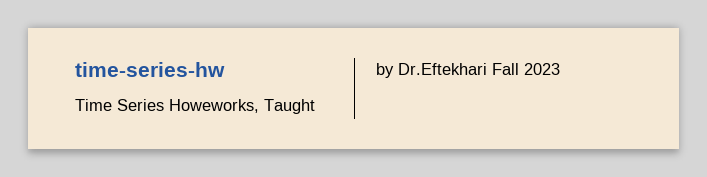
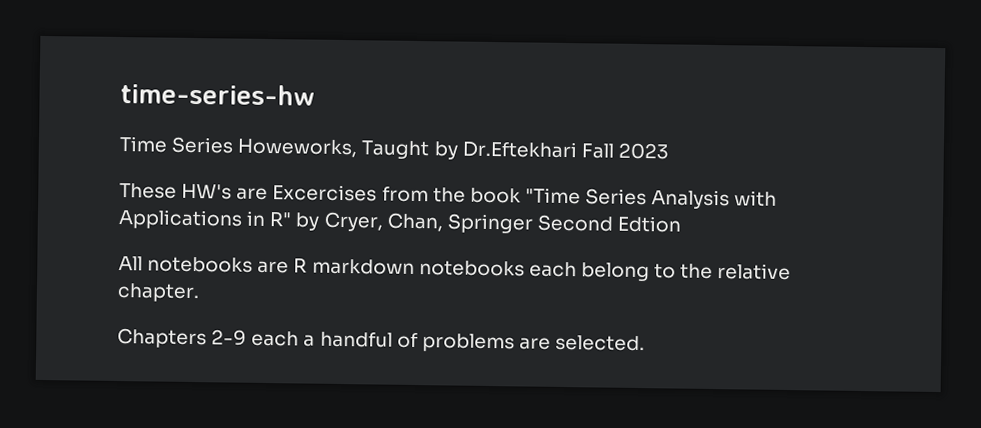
(560, 69) none -> [119,183,778,210] [118,209,682,234] [118,256,792,282] [117,283,200,303] [117,327,646,353] // These HW's are Excercises from the book "Time Series Analysis with Applications in R" by Cryer, Chan, Springer Second Edtion // All notebooks are R markdown notebooks each belong to the relative chapter. // Chapters 2-9 each a handful of problems are selected.

